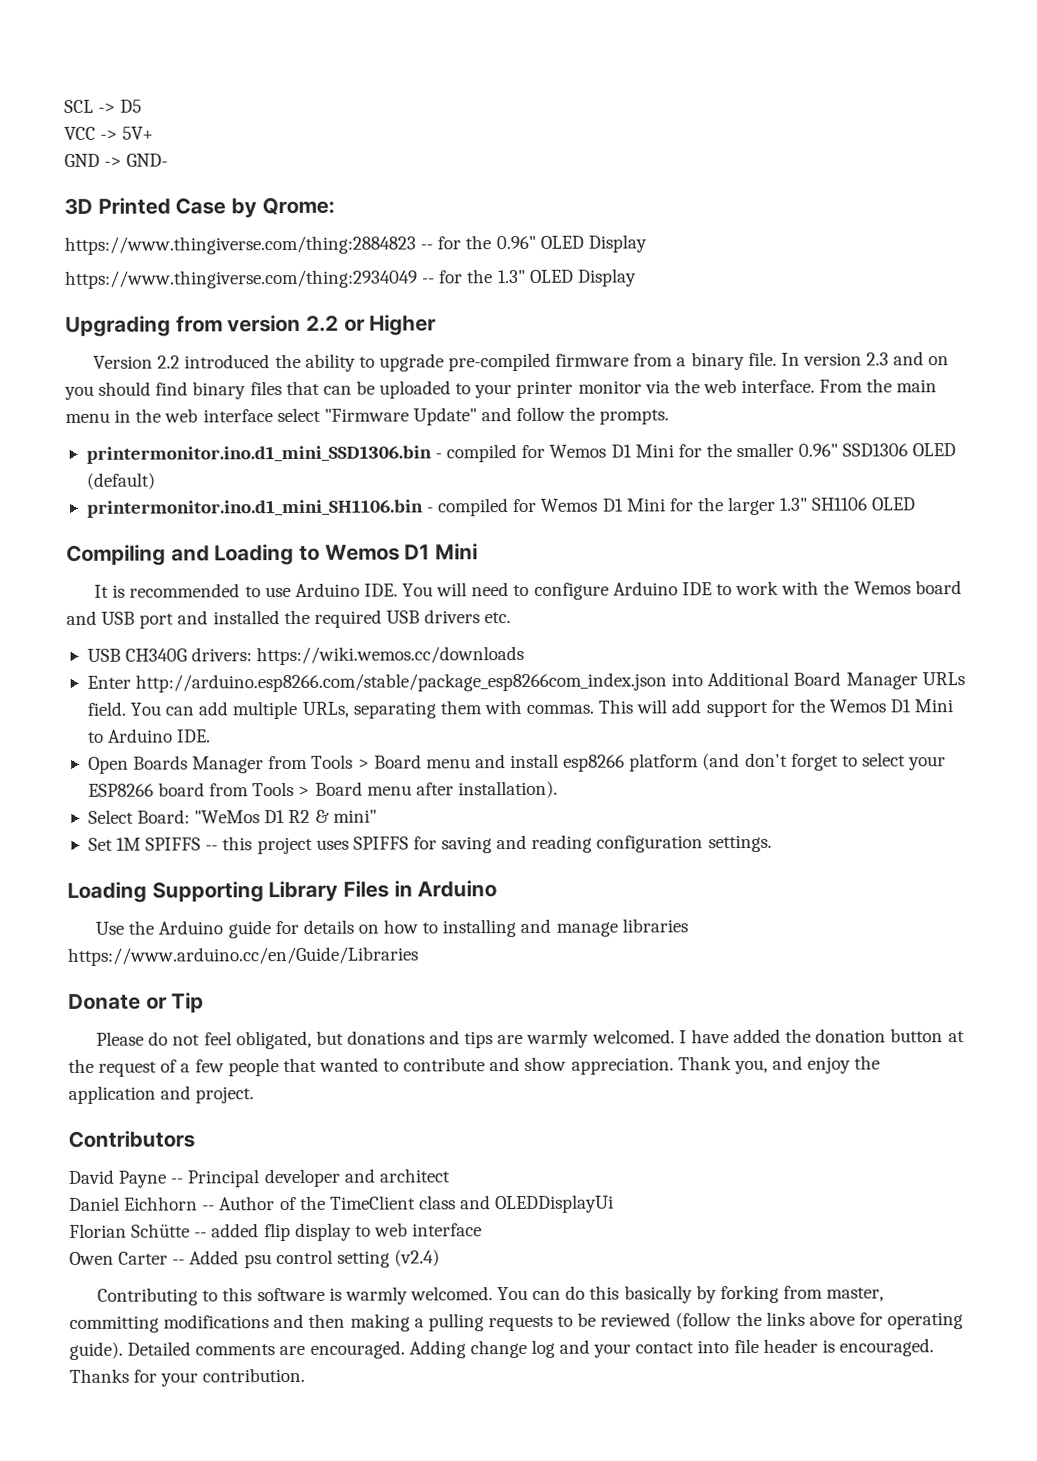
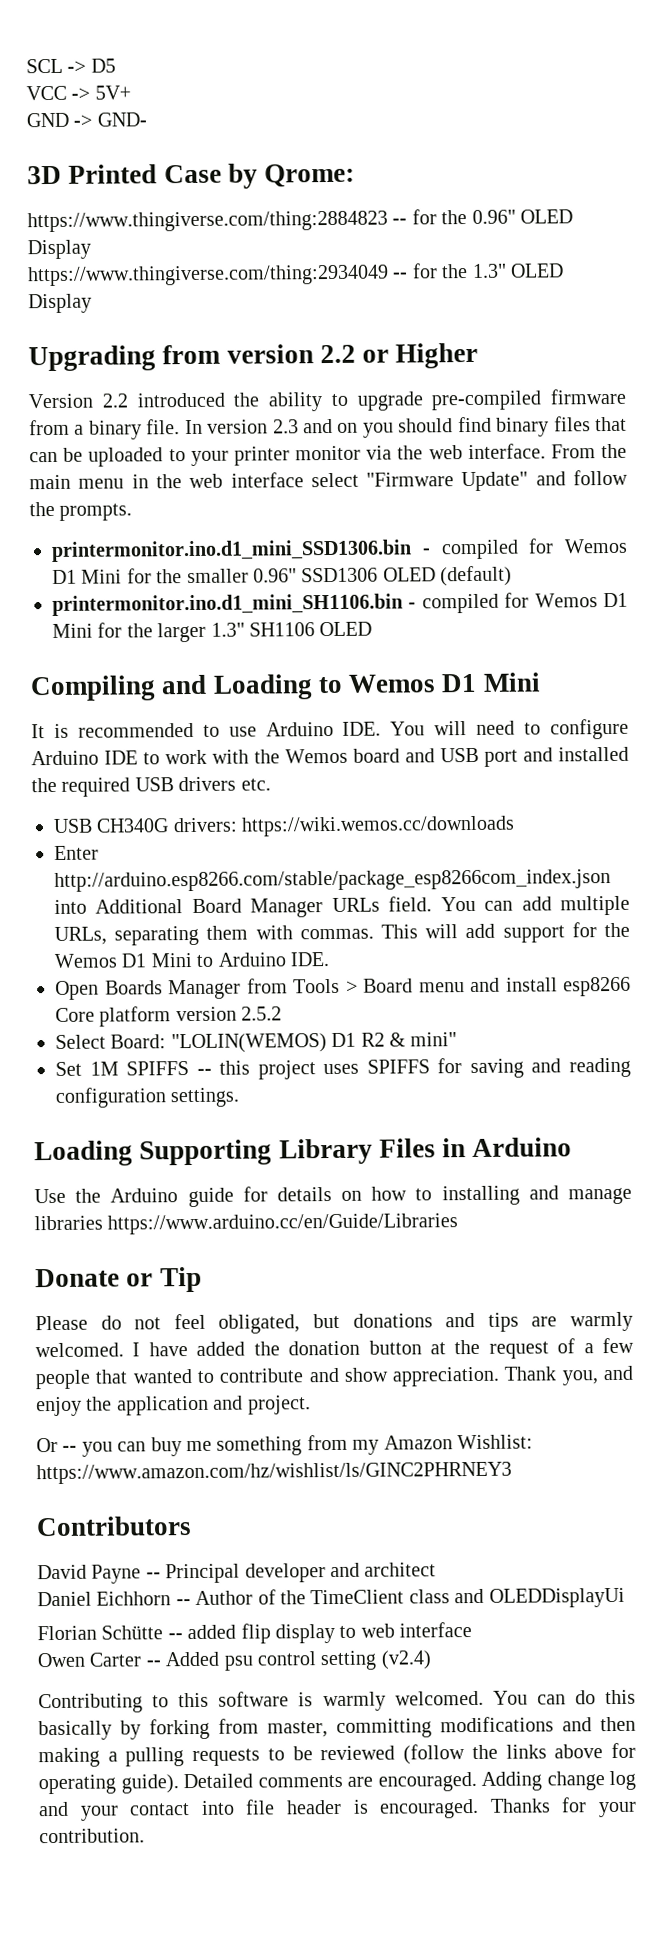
[629,752,947,772] [87,780,558,799] platform (and don't forget to select your ESP8266 board from Tools > Board menu after installation). -> [55,1006,283,1027] Core platform version 2.5.2
[194,810,261,824] "WeMos -> [170,1033,327,1054] "LOLIN(WEMOS)
(255, 1095) none -> [36,1434,533,1457] [36,1461,512,1485] // Or -- you can buy me something from my Amazon Wishlist: https://www.amazon.com/hz/wishlist/ls/GINC2PHRNEY3

